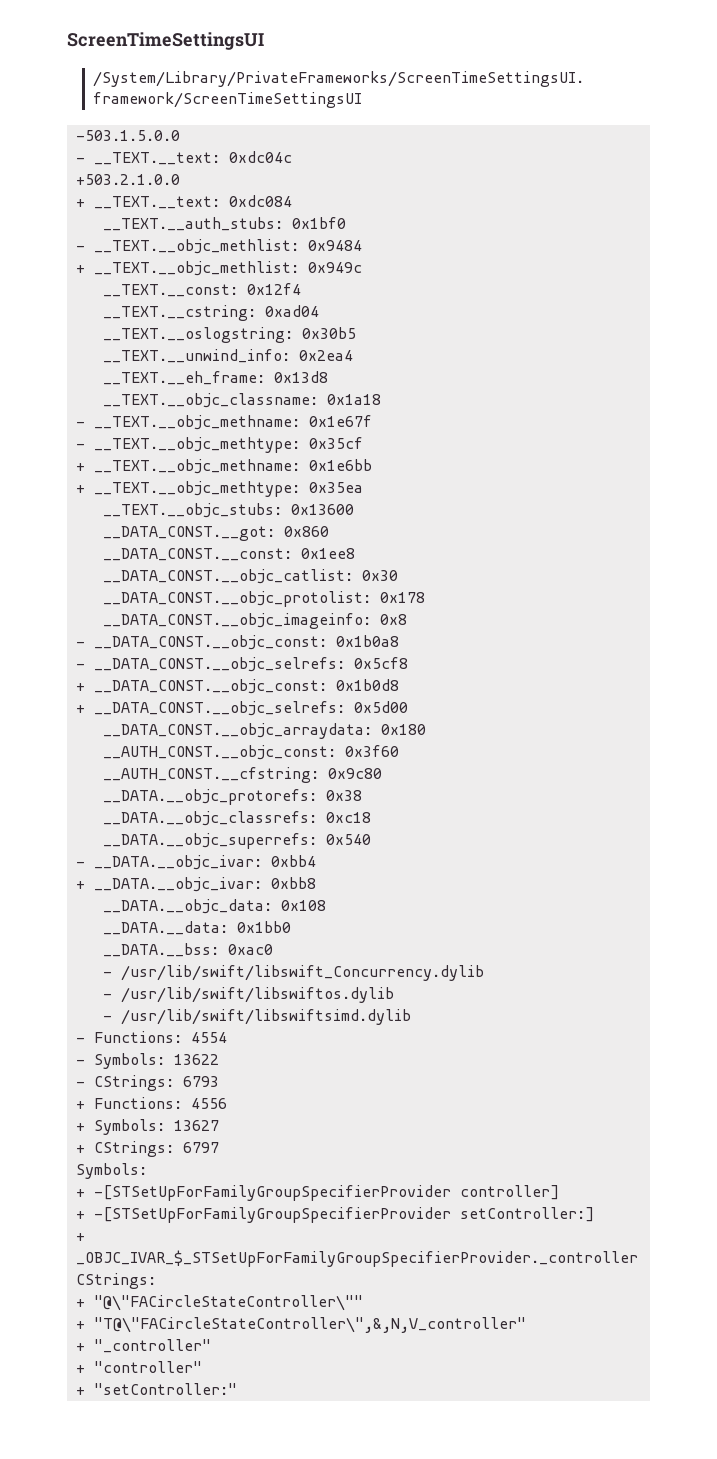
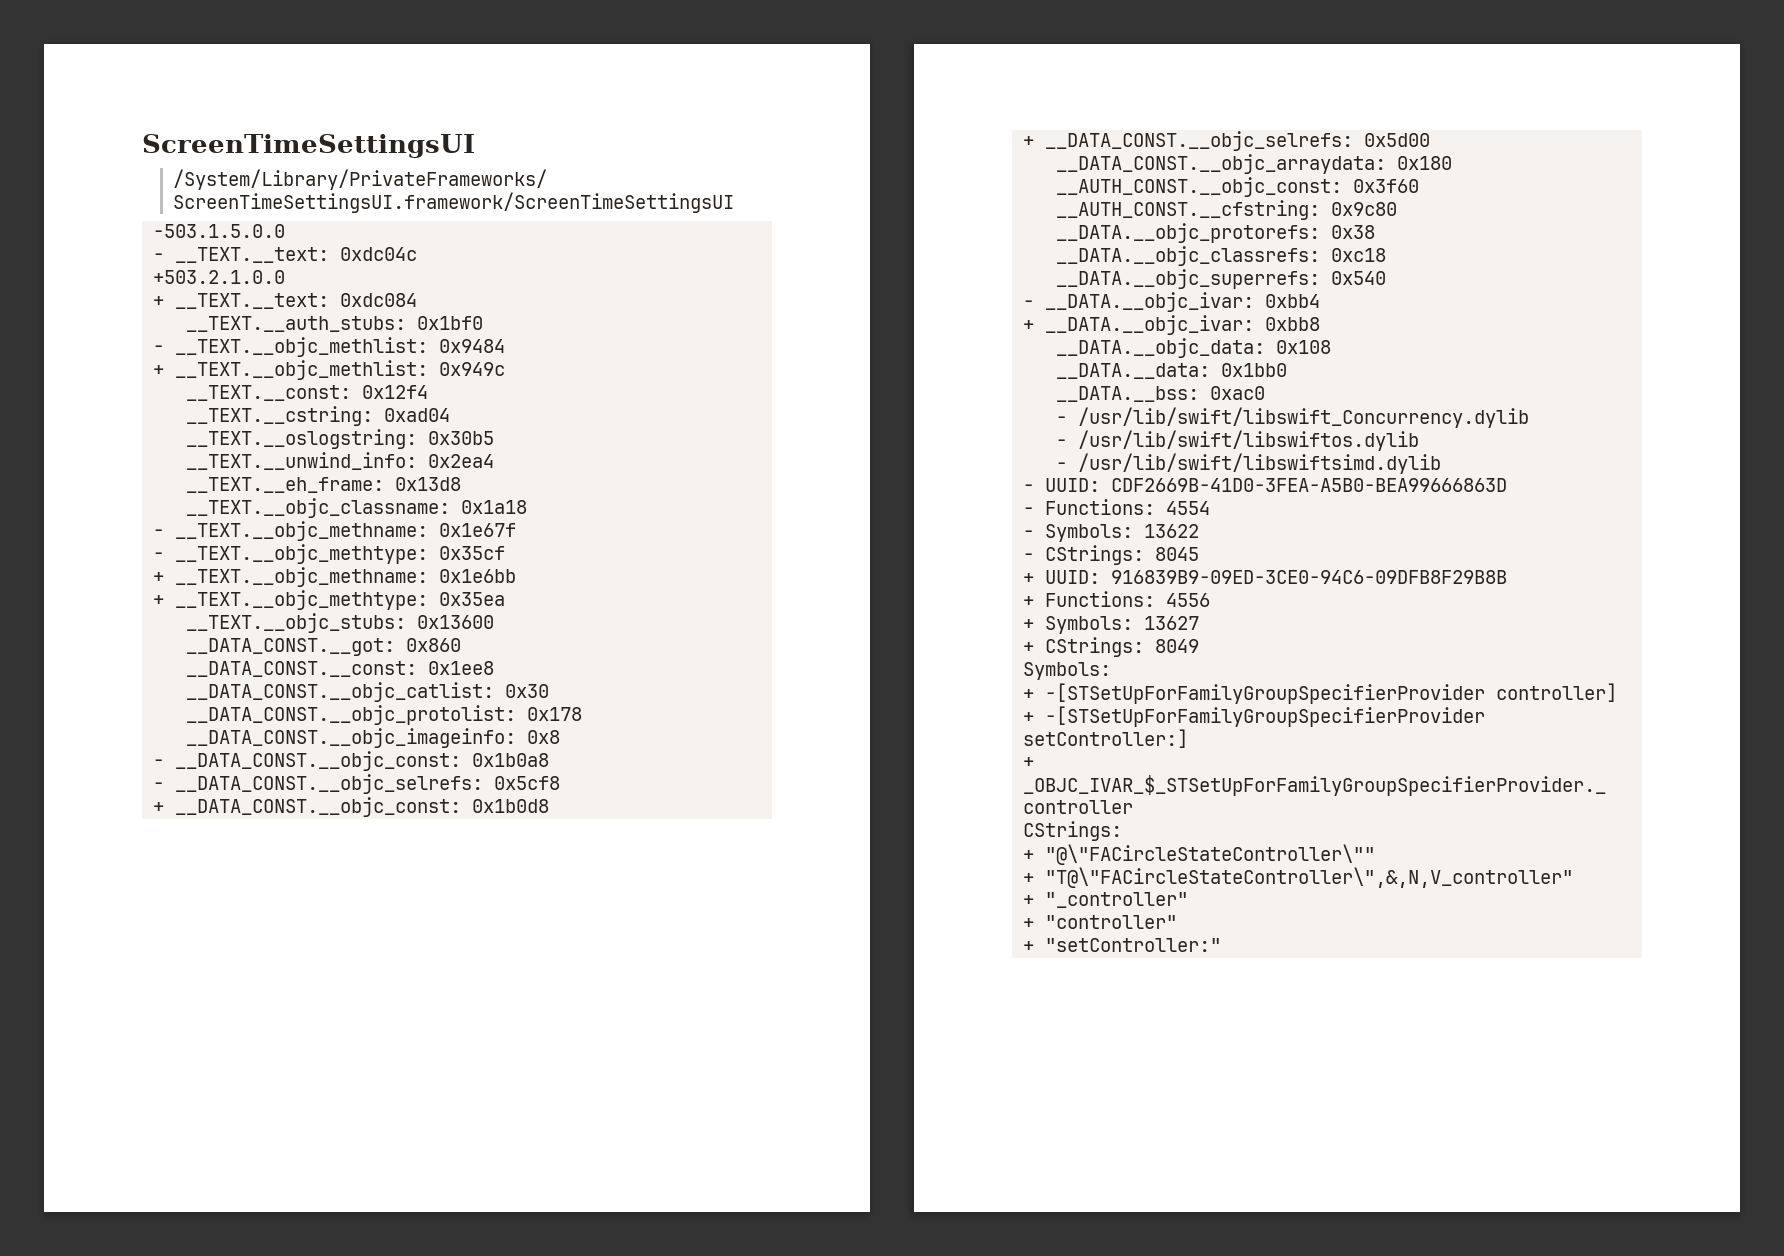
(412, 1017) none -> [1023,478,1508,492] // - UUID: CDF2669B-41D0-3FEA-A5B0-BEA99666863D
[183,1076,220,1087] 6793 -> [1155,547,1200,561] [1023,570,1508,584] 8045 // + UUID: 916839B9-09ED-3CE0-94C6-09DFB8F29B8B
[183,1142,220,1153] 6797 -> [1155,639,1200,653] 8049

